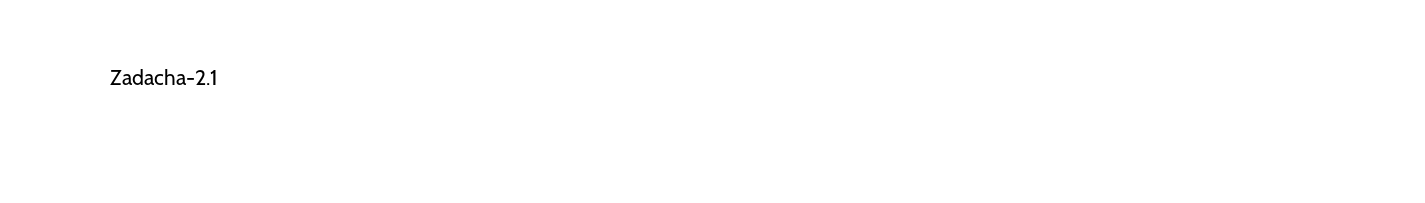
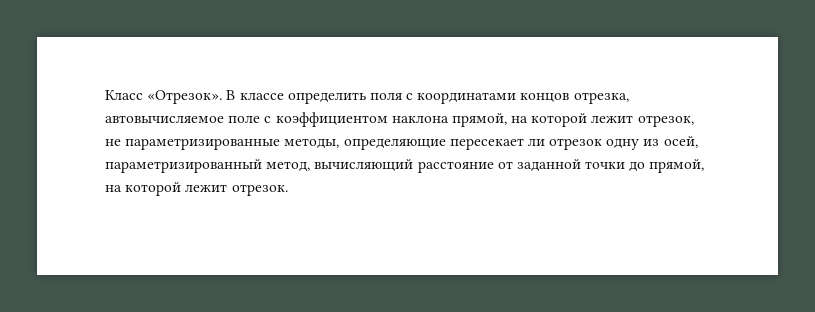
[110,69,218,85] Zadacha-2.1 -> [105,90,629,104] [105,112,694,127] [105,136,698,150] [105,159,705,173] [105,182,288,196] Класс «Отрезок». В классе определить поля с координатами концов отрезка, автовычисляемое поле с коэффициентом наклона прямой, на которой лежит отрезок, не параметризированные методы, определяющие пересекает ли отрезок одну из осей, параметризированный метод, вычисляющий расстояние от заданной точки до прямой, на которой лежит отрезок.

